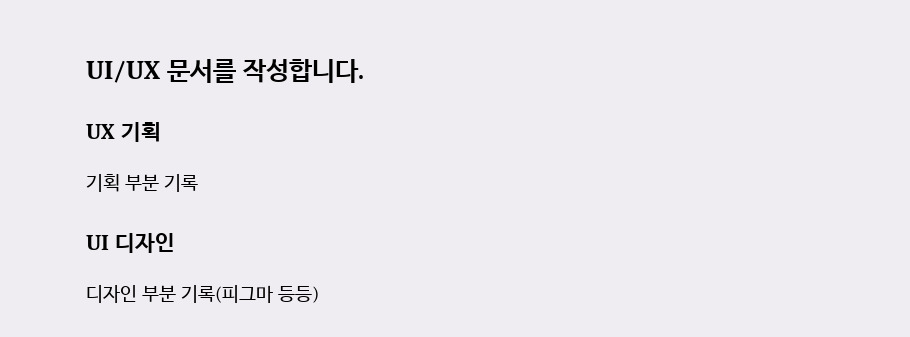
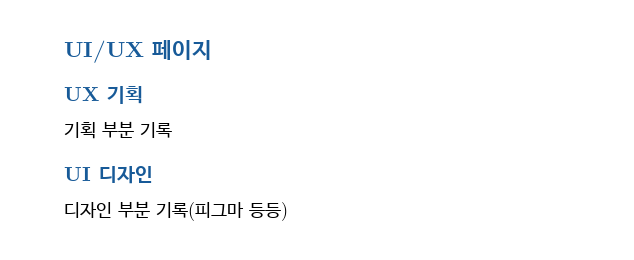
[167,59,365,83] 문서를 작성합니다. -> [152,40,212,60] 페이지

